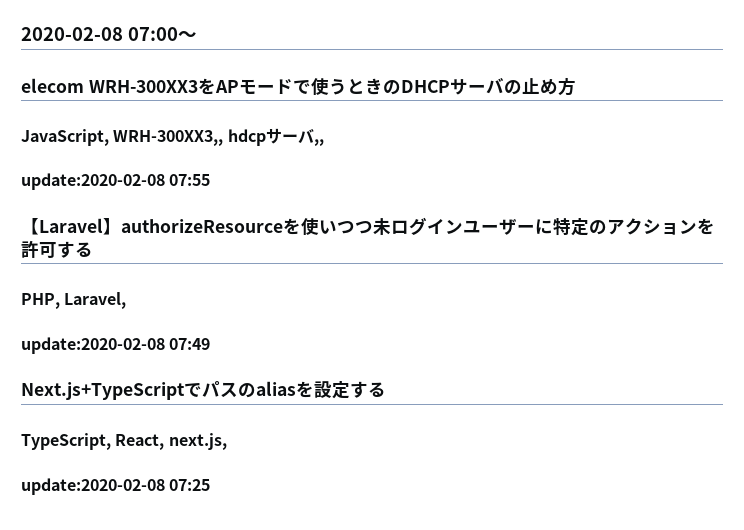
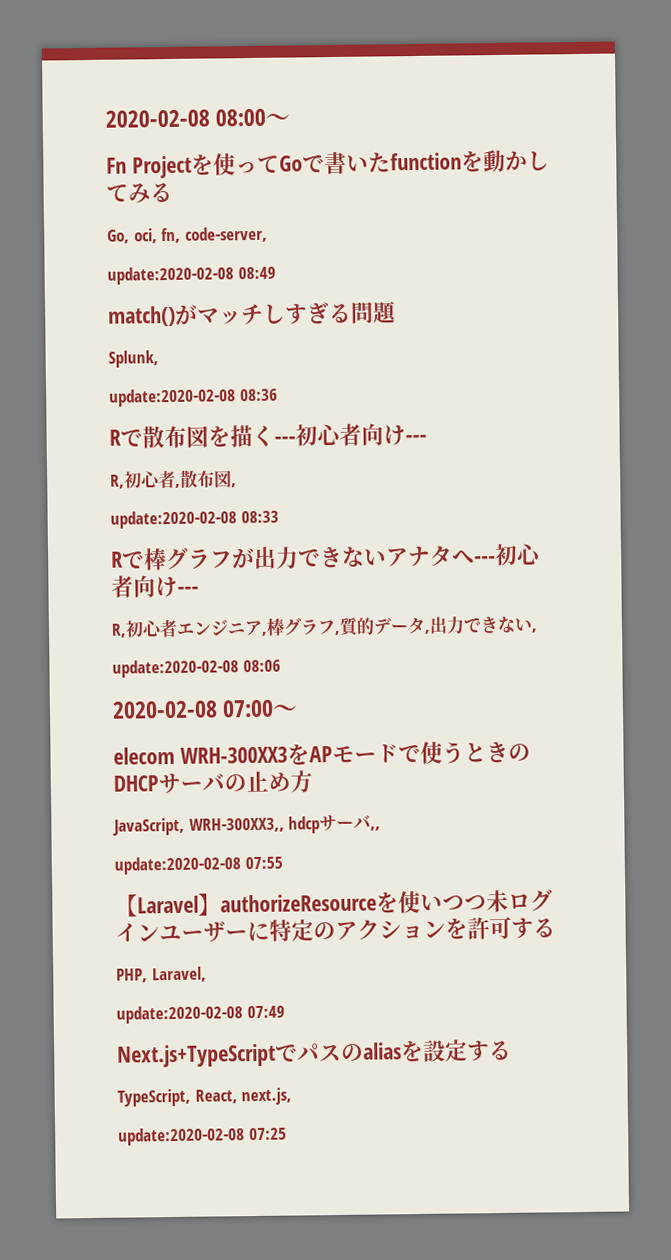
[21,27,123,41] 2020-02-08 -> [105,108,291,128] [106,149,550,179] [106,182,173,204] [107,226,268,244] [107,266,276,285] [108,301,398,327] [108,350,159,368] [109,388,278,407] [109,423,427,449] [110,469,237,489] [110,510,279,529] [111,543,543,571] [111,575,199,598] [111,615,538,638] [112,659,281,678] [112,700,218,719] 2020-02-08 08:00～ // Fn Projectを使ってGoで書いたfunctionを動かしてみる // Go, oci, fn, code-server, // update:2020-02-08 08:49 // match()がマッチしすぎる問題 // Splunk, // update:2020-02-08 08:36 // Rで散布図を描く---初心者向け--- // R,初心者,散布図, // update:2020-02-08 08:33 // Rで棒グラフが出力できないアナタへ---初心者向け--- // R,初心者エンジニア,棒グラフ,質的データ,出力できない, // update:2020-02-08 08:06 // 2020-02-08

